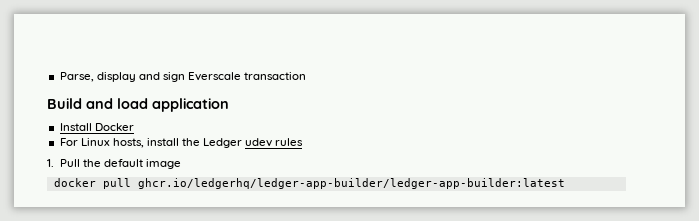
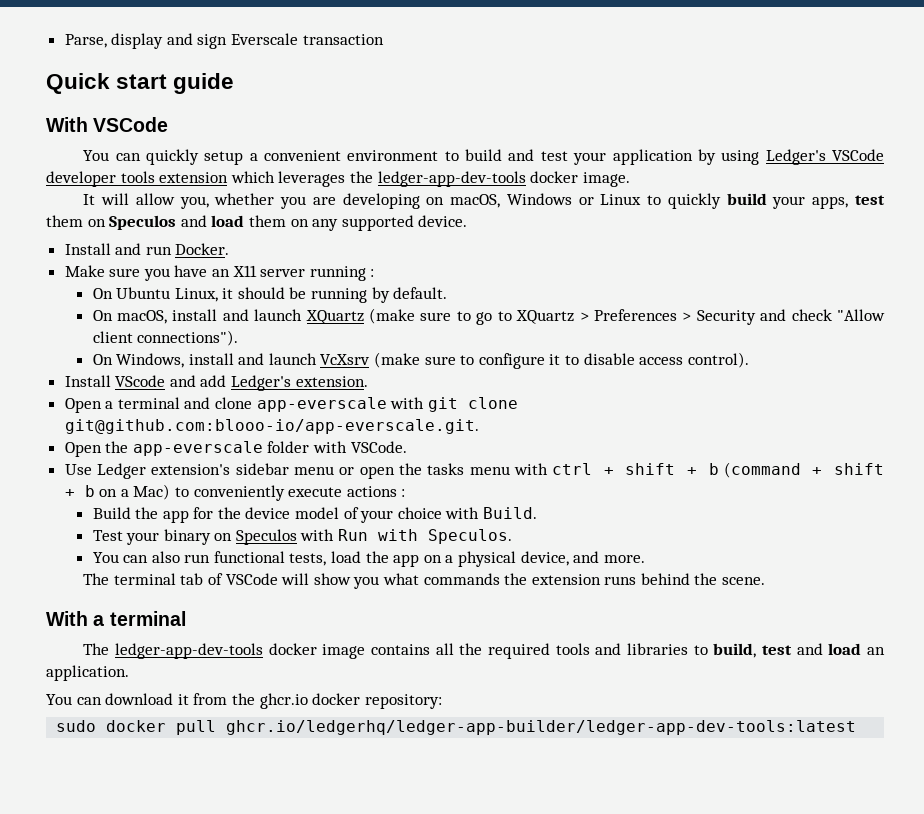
[47,98,229,112] [59,123,134,131] [59,138,304,148] [47,159,182,169] Build and load application // Install Docker // For Linux hosts, install the Ledger udev rules // 1. Pull the default image // -> [46,73,235,94] [46,117,169,132] [83,149,885,165] [46,171,630,187] [83,193,886,209] [46,215,468,231] [64,243,230,255] [64,265,375,281] [92,287,448,303] [92,308,886,325] [92,330,239,346] [92,352,749,369] [64,375,368,391] [64,397,518,413] [64,419,479,434] [64,441,407,457] [64,462,884,479] [64,484,406,501] [92,507,537,523] [92,529,513,545] [92,551,645,567] [83,573,766,589] [46,611,186,626] [83,643,886,659] [46,665,129,681] [46,693,442,709] [56,720,97,732] Quick start guide // With VSCode // You can quickly setup a convenient environment to build and test your application by using Ledger's VSCode developer tools extension which leverages the ledger-app-dev-tools docker image. // It will allow you, whether you are developing on macOS, Windows or Linux to quickly build your apps, test them on Speculos and load them on any supported device. // Install and run Docker. // Make sure you have an X11 server running : // On Ubuntu Linux, it should be running by default. // On macOS, install and launch XQuartz (make sure to go to XQuartz > Preferences > Security and check "Allow client connections"). // On Windows, install and launch VcXsrv (make sure to configure it to disable access control). // Install VScode and add Ledger's extension. // Open a terminal and clone app-everscale with git clone git@github.com:blooo-io/app-everscale.git. // Open the app-everscale folder with VSCode. // Use Ledger extension's sidebar menu or open the tasks menu with ctrl + shift + b (command + shift + b on a Mac) to conveniently execute actions : // Build the app for the device model of your choice with Build. // Test your binary on Speculos with Run with Speculos. // You can also run functional tests, load the app on a physical device, and more. // The terminal tab of VSCode will show you what commands the extension runs behind the scene. // With a terminal // The ledger-app-dev-tools docker image contains all the required tools and libraries to build, test and load an application. // You can download it from the ghcr.io docker repository: // sudo
[137,178,565,189] ghcr.io/ledgerhq/ledger-app-builder/ledger-app-builder:latest -> [226,720,857,735] ghcr.io/ledgerhq/ledger-app-builder/ledger-app-dev-tools:latest

